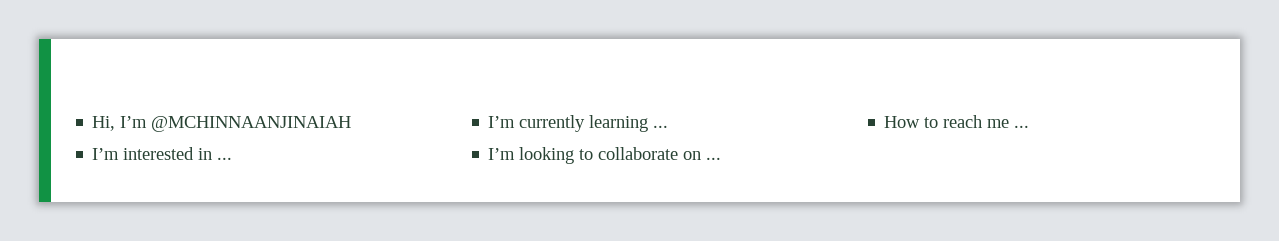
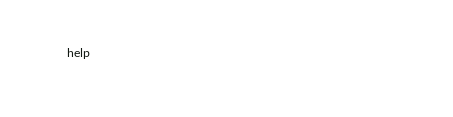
[92,116,352,132] [92,147,233,160] [488,115,669,132] [488,147,722,164] [884,115,1030,128] Hi, I’m @MCHINNAANJINAIAH // I’m interested in ... // I’m currently learning ... // I’m looking to collaborate on ... // How to reach me ... -> [67,48,90,59] help

